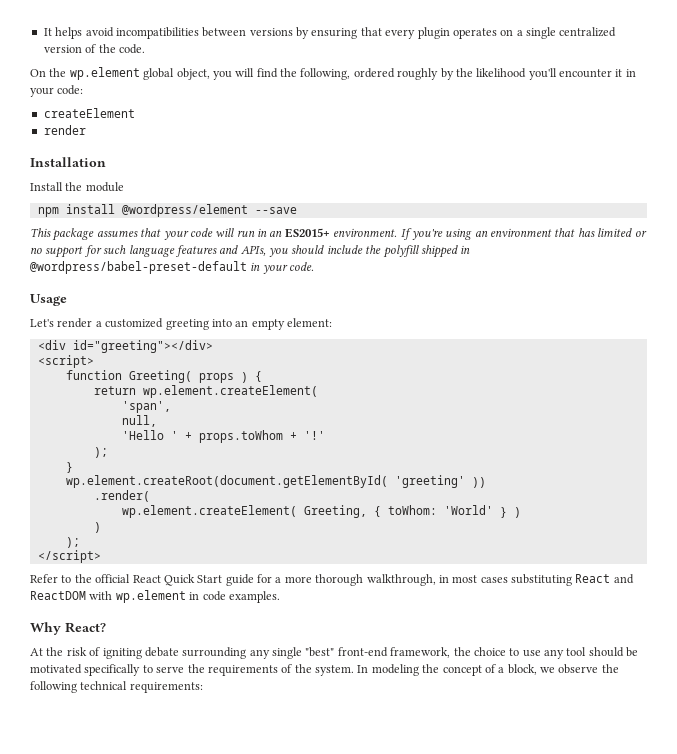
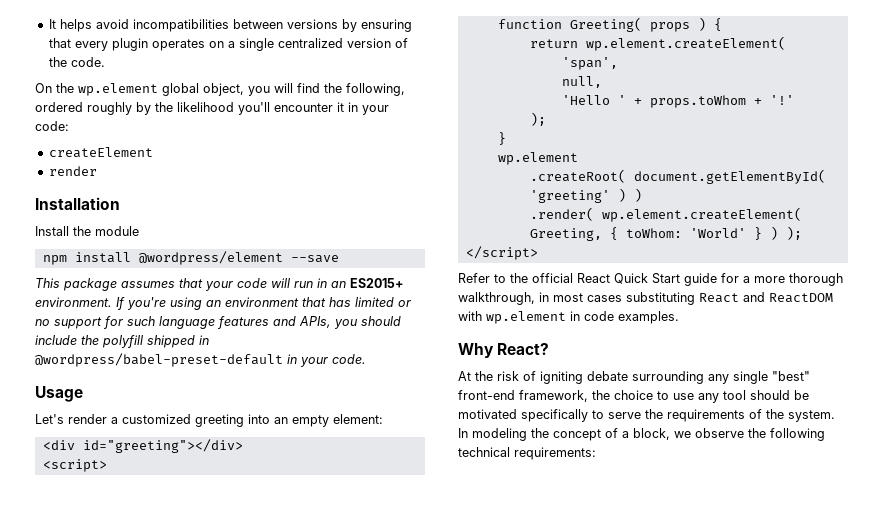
[65,475,486,488] wp.element.createRoot(document.getElementById( 'greeting' )) -> [497,152,578,165] [529,169,826,184] [529,188,642,203] wp.element // .createRoot( document.getElementById( 'greeting' ) )
(150, 496) // -> (594, 214) none
[93,522,101,533] // ) // -> (778, 233) none

